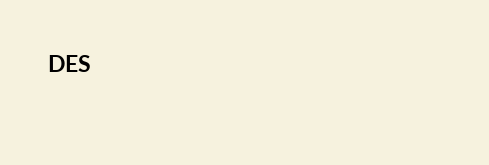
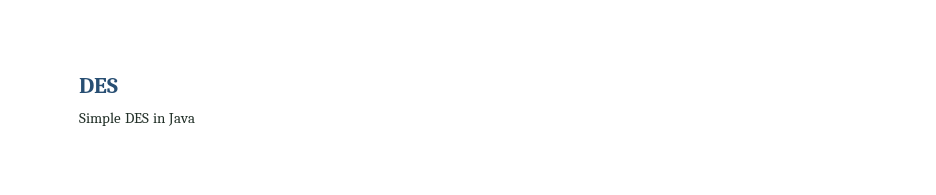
[48,55,91,72] DES -> [79,78,118,93] [79,112,195,126] DES // Simple DES in Java

